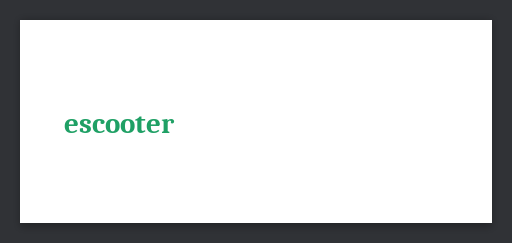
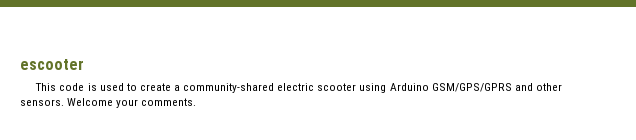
(175, 124) none -> [35,83,562,93] [20,98,197,108] // This code is used to create a community-shared electric scooter using Arduino GSM/GPS/GPRS and other sensors. Welcome your comments.

